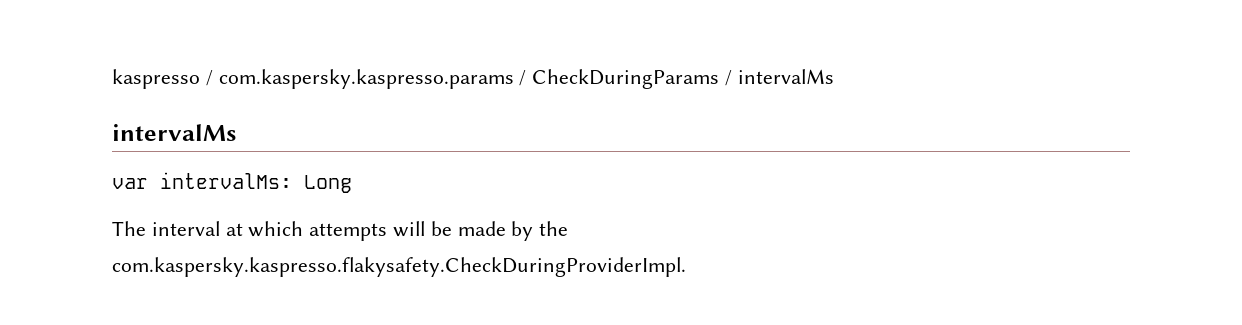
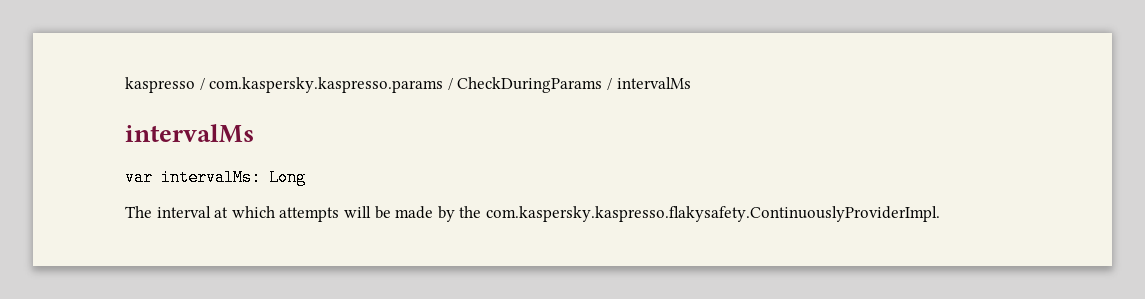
[112,257,686,277] com.kaspersky.kaspresso.flakysafety.CheckDuringProviderImpl. -> [485,206,940,222] com.kaspersky.kaspresso.flakysafety.ContinuouslyProviderImpl.

